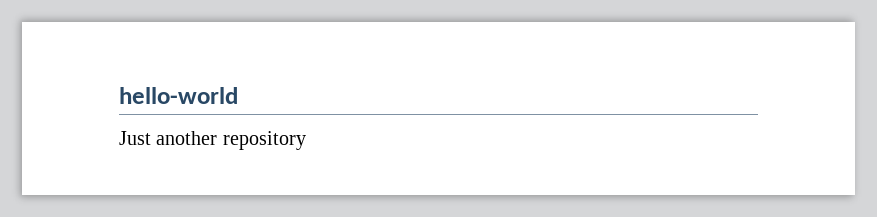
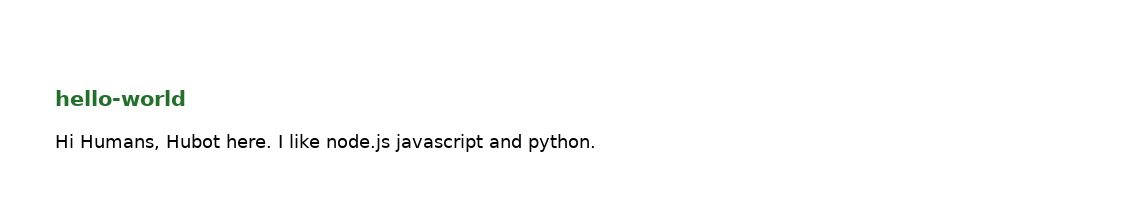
[119,131,306,150] Just another repository -> [55,134,596,152] Hi Humans, Hubot here. I like node.js javascript and python.

